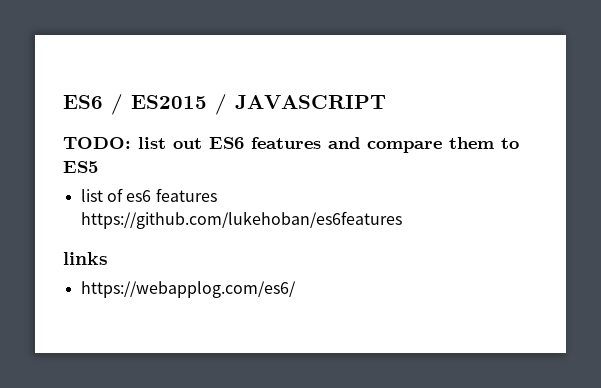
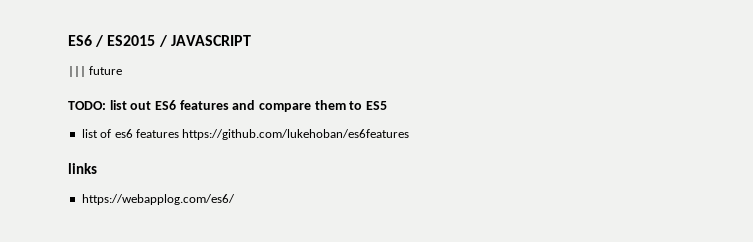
(386, 102) none -> [68,66,123,77] // ||| future

